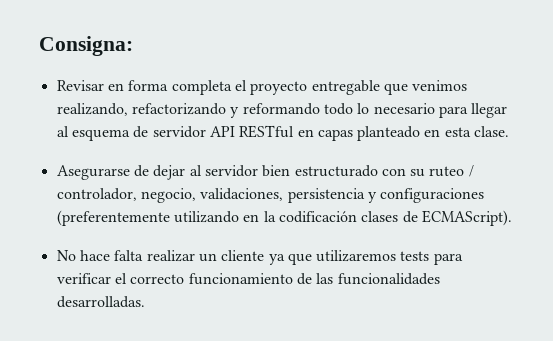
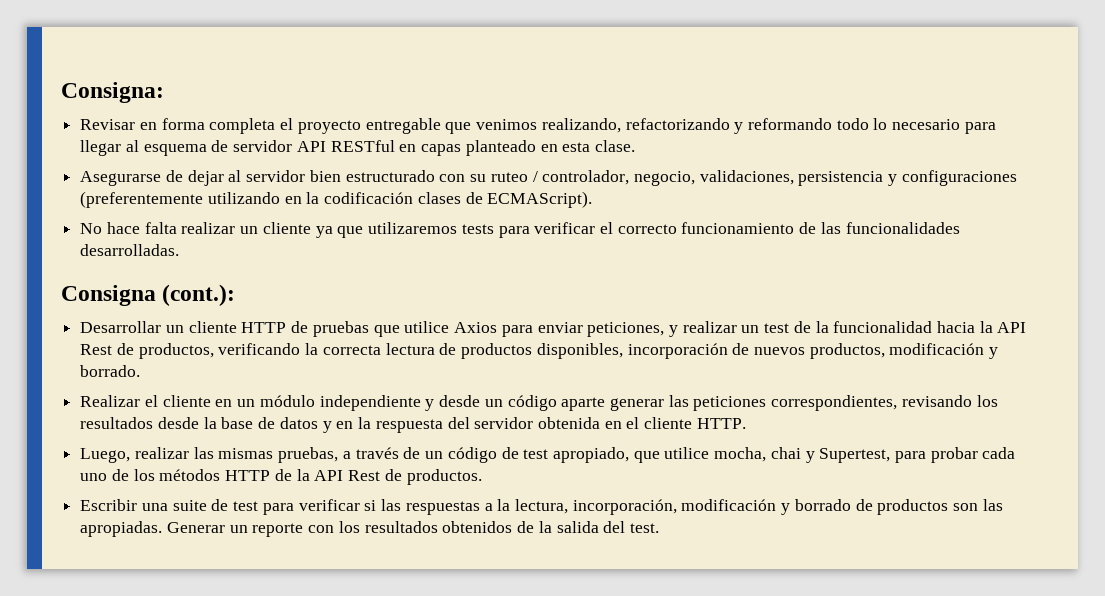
(145, 302) none -> [61,284,236,306] [80,321,1027,337] [80,343,999,359] [80,365,141,377] [80,395,998,411] [80,417,746,433] [80,447,1016,463] [80,469,482,485] [80,499,1003,515] [80,521,659,537] // Consigna (cont.): // Desarrollar un cliente HTTP de pruebas que utilice Axios para enviar peticiones, y realizar un test de la funcionalidad hacia la API Rest de productos, verificando la correcta lectura de productos disponibles, incorporación de nuevos productos, modificación y borrado. // Realizar el cliente en un módulo independiente y desde un código aparte generar las peticiones correspondientes, revisando los resultados desde la base de datos y en la respuesta del servidor obtenida en el cliente HTTP. // Luego, realizar las mismas pruebas, a través de un código de test apropiado, que utilice mocha, chai y Supertest, para probar cada uno de los métodos HTTP de la API Rest de productos. // Escribir una suite de test para verificar si las respuestas a la lectura, incorporación, modificación y borrado de productos son las apropiadas. Generar un reporte con los resultados obtenidos de la salida del test.

